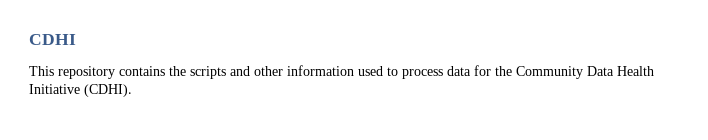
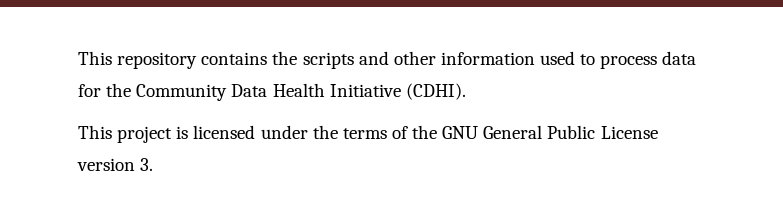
[29,34,76,45] CDHI // -> (78, 58) none
(132, 90) none -> [78,125,658,143] [77,158,154,171] // This project is licensed under the terms of the GNU General Public License version 3.

